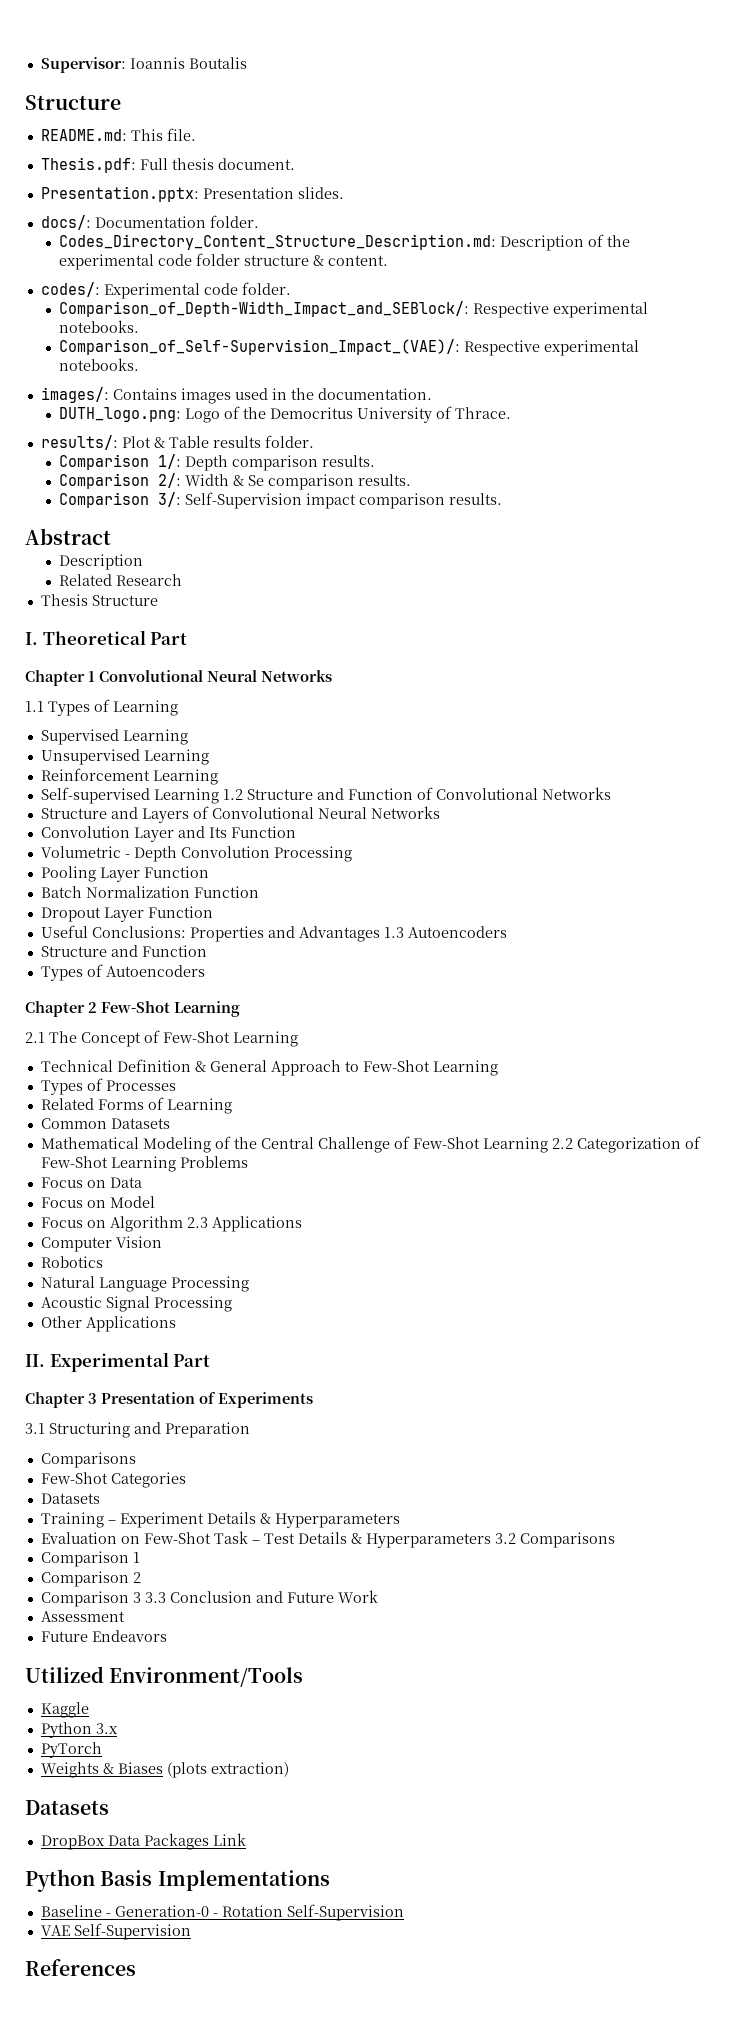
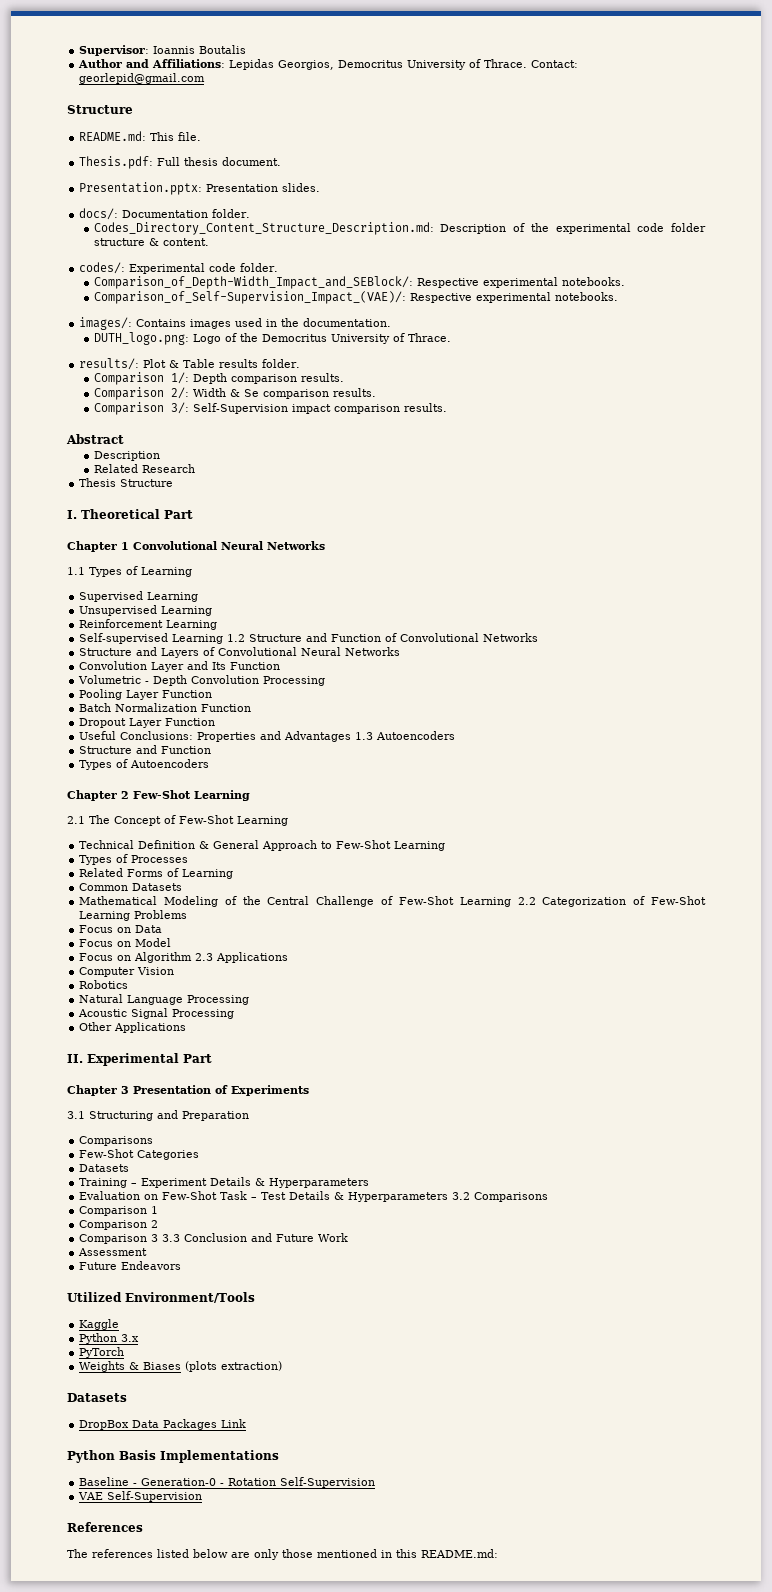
(247, 63) none -> [78,59,579,70] [79,73,206,84] // Author and Affiliations: Lepidas Georgios, Democritus University of Thrace. Contact: georlepid@gmail.com
(136, 1967) none -> [67,1549,498,1560] // The references listed below are only those mentioned in this README.md:

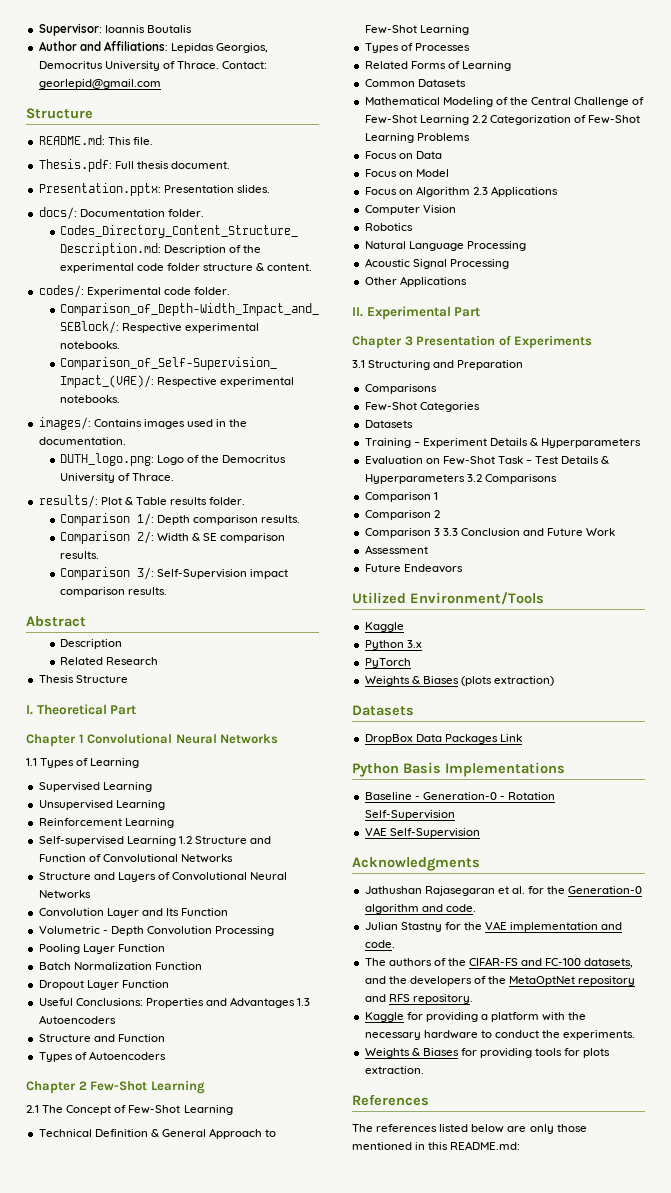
[243,389,259,397] Se -> [203,533,218,541] SE
(203, 1496) none -> [352,857,480,871] [364,886,643,896] [364,904,476,914] [364,921,623,932] [364,940,395,948] [364,957,634,968] [364,976,636,986] [364,994,473,1004] [364,1012,587,1022] [364,1030,636,1040] [364,1048,611,1058] [364,1066,424,1074] // Acknowledgments // Jathushan Rajasegaran et al. for the Generation-0 algorithm and code. // Julian Stastny for the VAE implementation and code. // The authors of the CIFAR-FS and FC-100 datasets, and the developers of the MetaOptNet repository and RFS repository. // Kaggle for providing a platform with the necessary hardware to conduct the experiments. // Weights & Biases for providing tools for plots extraction.

